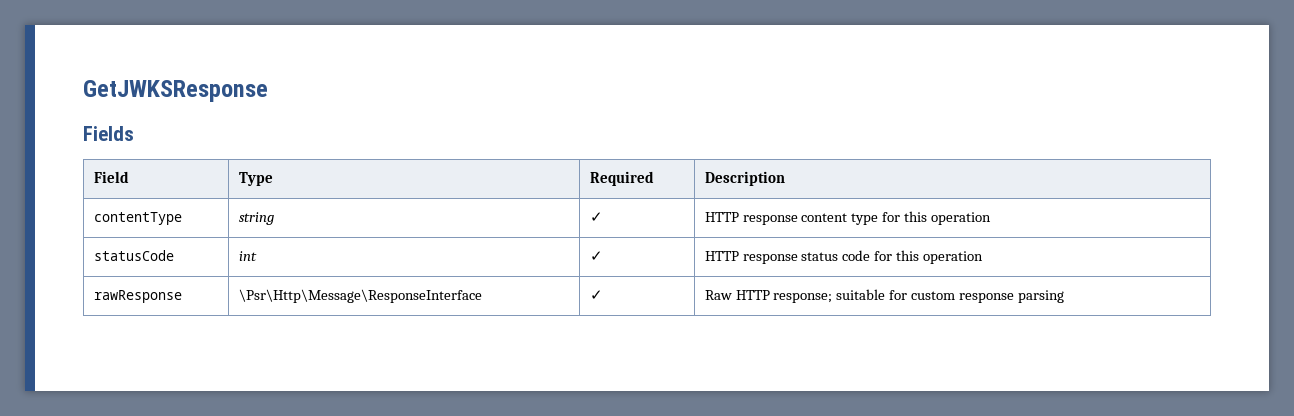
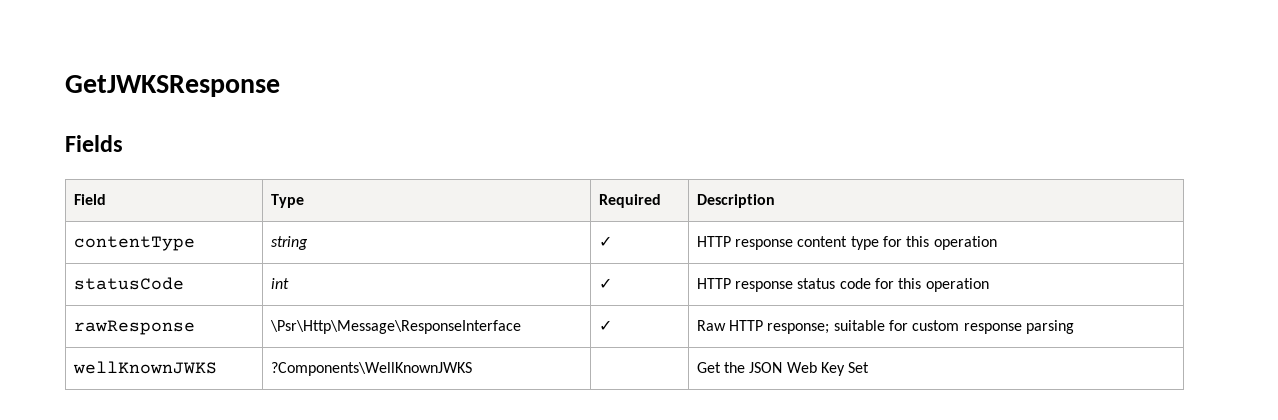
(1064, 296) none -> [72,361,217,374] [270,362,472,376] [696,362,870,376] // wellKnownJWKS | ?Components\WellKnownJWKS | | Get the JSON Web Key Set

